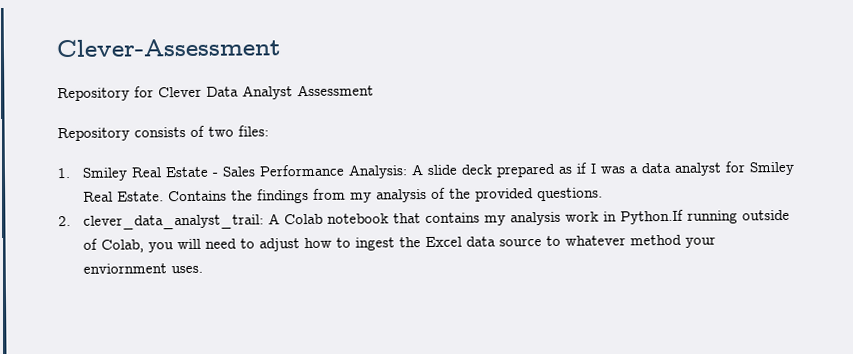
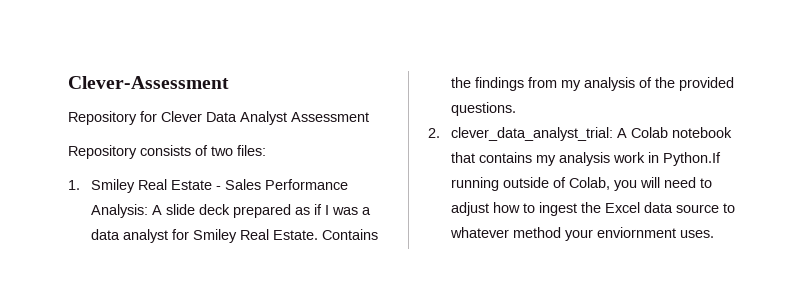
[82,214,264,230] clever_data_analyst_trail: -> [450,127,613,141] clever_data_analyst_trial:

